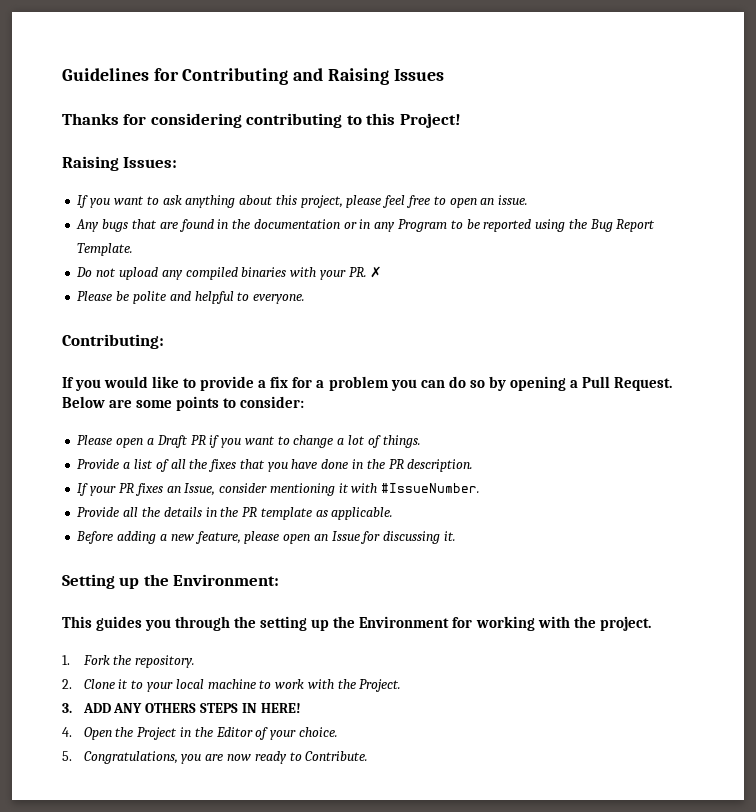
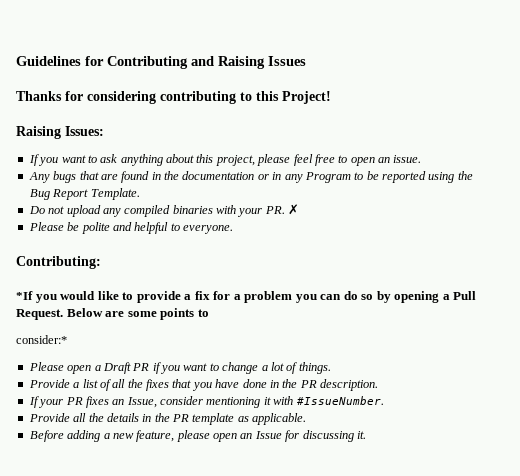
[62,377,74,388] If -> [16,291,33,300] *If
[240,396,305,408] consider: -> [16,335,67,344] // consider:*
[62,574,280,589] [62,616,651,631] [62,655,196,668] [62,679,402,692] [62,703,301,713] [62,727,338,740] [62,751,369,764] // Setting up the Environment: // This guides you through the setting up the Environment for working with the project. // 1. Fork the repository. // 2. Clone it to your local machine to work with the Project. // 3. ADD ANY OTHERS STEPS IN HERE! // 4. Open the Project in the Editor of your choice. // 5. Congratulations, you are now ready to Contribute. -> (366, 435) none

